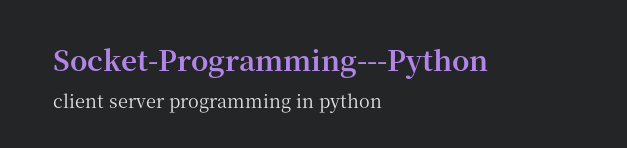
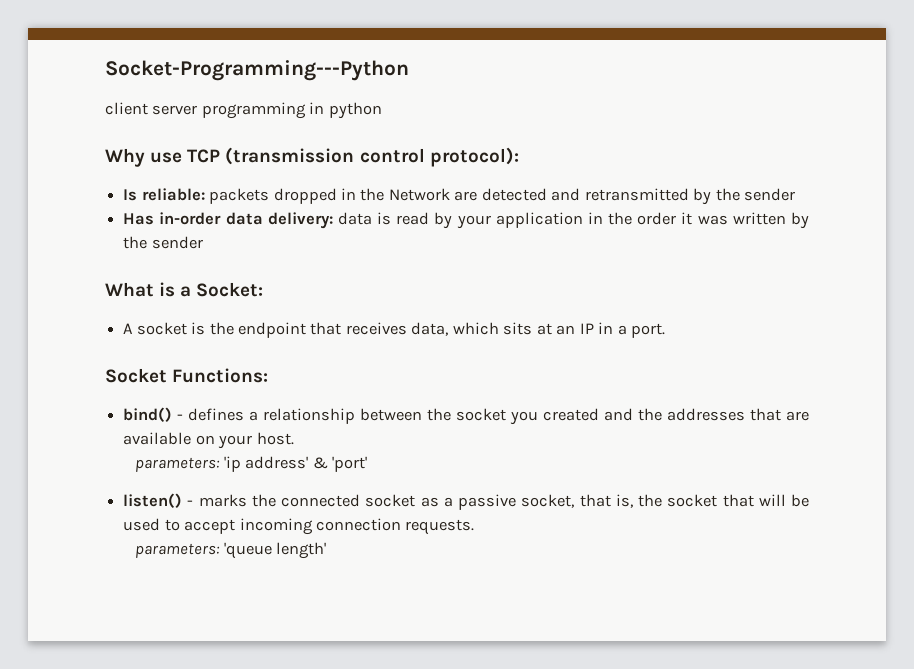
(382, 103) none -> [105,147,519,167] [123,188,796,205] [123,212,810,229] [123,236,203,249] [105,282,264,297] [123,322,665,338] [105,368,269,383] [123,407,810,425] [123,432,294,449] [135,456,368,472] [123,493,810,510] [123,518,475,535] [135,542,327,559] // Why use TCP (transmission control protocol): // Is reliable: packets dropped in the Network are detected and retransmitted by the sender // Has in-order data delivery: data is read by your application in the order it was written by the sender // What is a Socket: // A socket is the endpoint that receives data, which sits at an IP in a port. // Socket Functions: // bind() - defines a relationship between the socket you created and the addresses that are available on your host. // parameters: 'ip address' & 'port' // listen() - marks the connected socket as a passive socket, that is, the socket that will be used to accept incoming connection requests. // parameters: 'queue length'

